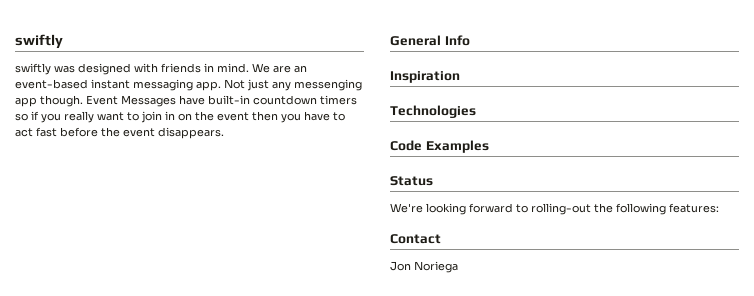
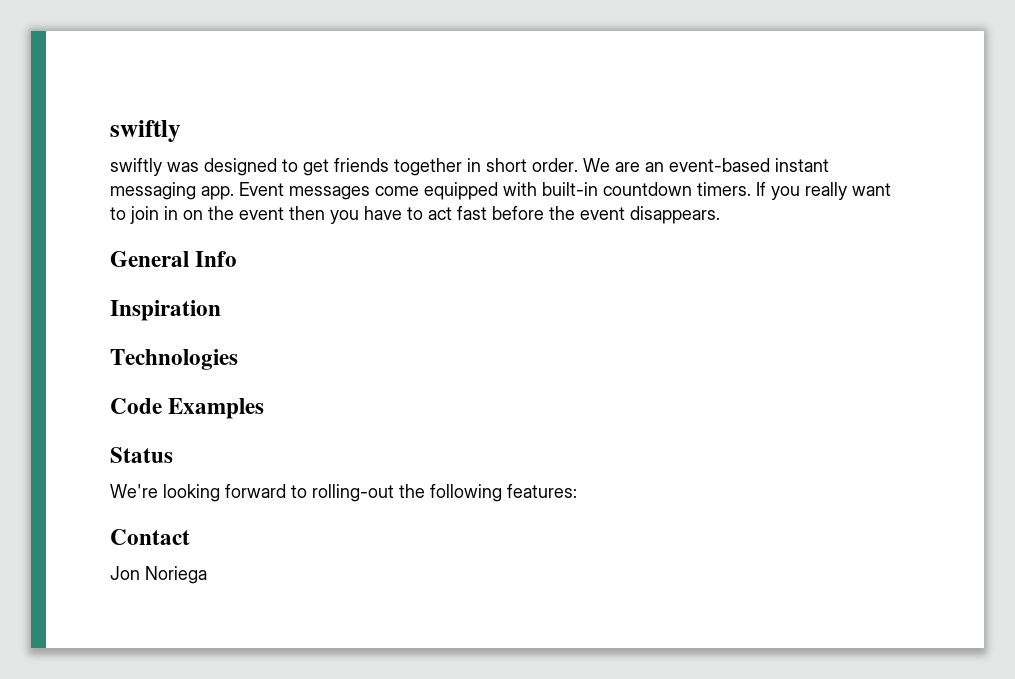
[134,63,249,73] with friends in mind. -> [282,158,578,176] to get friends together in short order.
[224,79,362,91] [15,95,357,107] [15,111,39,121] Not just any messenging app though. Event Messages have built-in countdown timers so if -> [239,182,766,200] Event messages come equipped with built-in countdown timers. If

